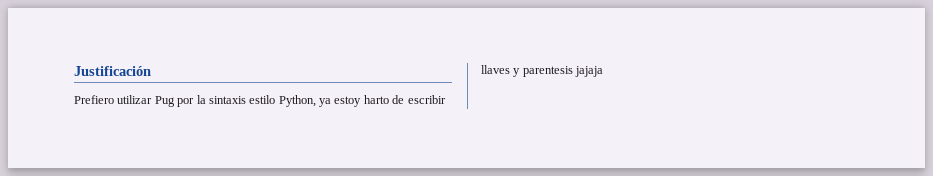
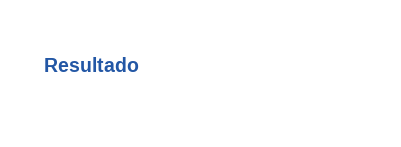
[74,66,151,76] [74,95,446,107] [481,65,604,77] Justificación // Prefiero utilizar Pug por la sintaxis estilo Python, ya estoy harto de escribir llaves y parentesis jajaja -> [44,57,139,72] Resultado

